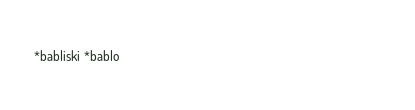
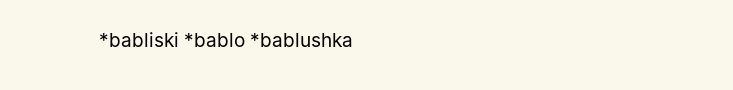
(119, 55) none -> [250,33,354,47] *bablushka

